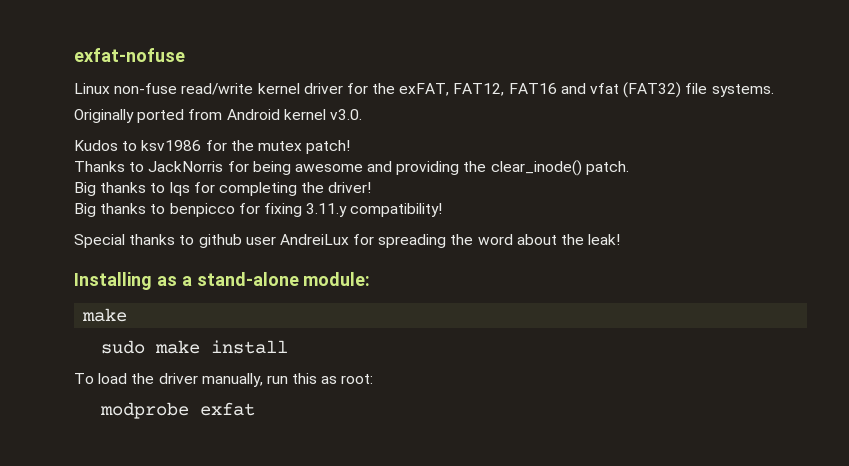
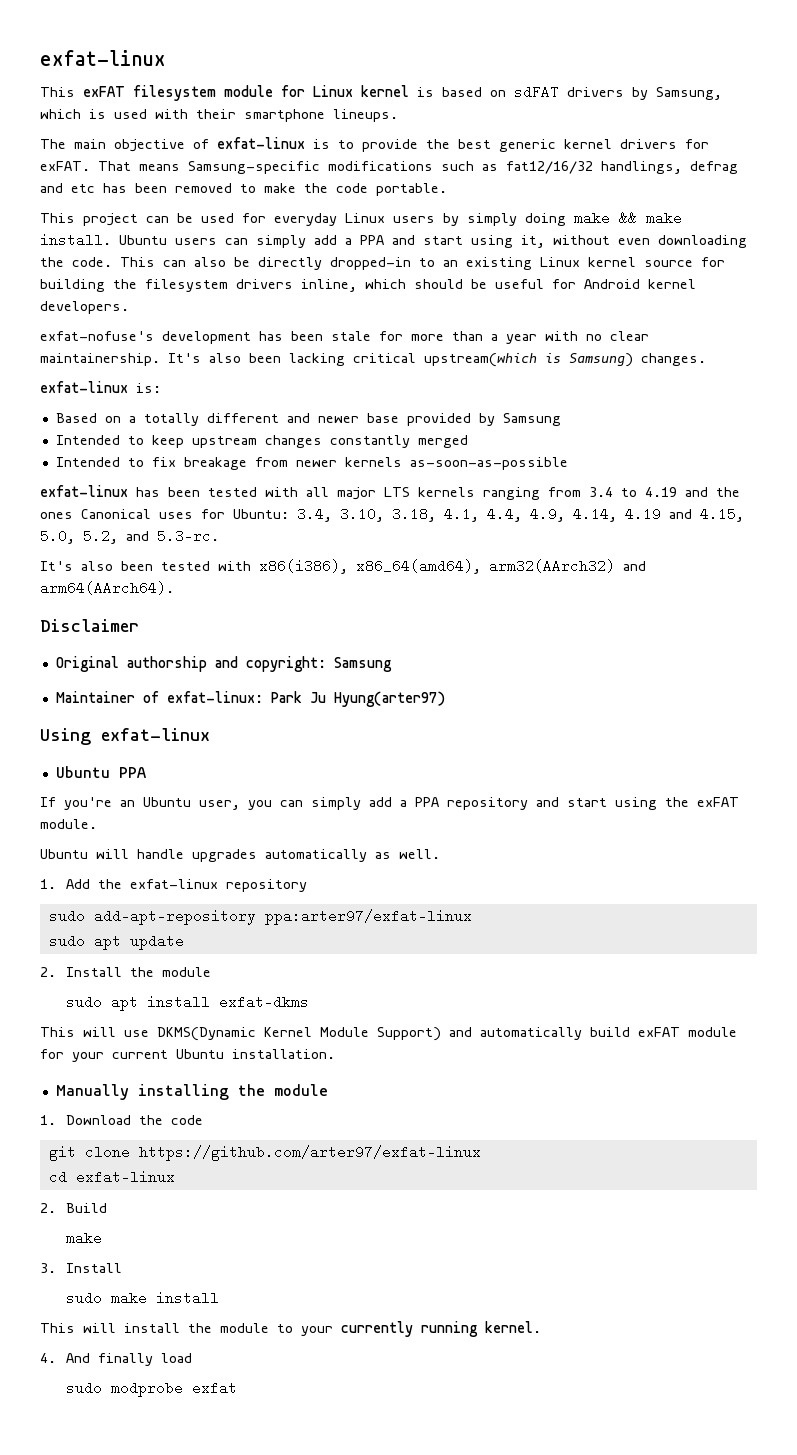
[74,48,185,62] [74,82,774,98] [74,109,362,123] [74,140,351,154] [74,160,629,176] [74,182,372,196] [74,203,443,217] [74,234,621,248] [74,272,371,290] [82,308,128,322] exfat-nofuse // Linux non-fuse read/write kernel driver for the exFAT, FAT12, FAT16 and vfat (FAT32) file systems. // Originally ported from Android kernel v3.0. // Kudos to ksv1986 for the mutex patch! // Thanks to JackNorris for being awesome and providing the clear_inode() patch. // Big thanks to lqs for completing the driver! // Big thanks to benpicco for fixing 3.11.y compatibility! // Special thanks to github user AndreiLux for spreading the word about the leak! // Installing as a stand-alone module: // make -> [40,50,166,66] [40,85,722,101] [40,109,398,122] [40,137,709,152] [40,161,738,174] [40,183,447,196] [40,211,682,226] [40,233,747,248] [40,257,725,270] [40,279,696,292] [40,301,129,314] [40,331,649,344] [40,353,706,367] [40,381,161,393] [55,413,561,426] [55,435,468,448] [55,457,568,470] [40,485,740,500] [40,507,744,522] [40,529,219,544] [40,559,646,574] [40,581,174,595] [40,619,139,632] [55,656,392,672] [55,691,445,707] [40,728,210,745] [55,766,146,778] [40,797,739,810] [40,819,97,829] [40,849,440,862] [40,879,307,892] [48,909,472,925] [48,934,184,950] [40,967,211,977] [65,995,309,1011] [40,1027,737,1041] [40,1049,335,1062] [55,1084,328,1100] [40,1115,203,1125] [48,1145,481,1161] [48,1170,175,1184] [40,1203,107,1213] [65,1231,102,1245] [40,1263,122,1273] exfat-linux // This exFAT filesystem module for Linux kernel is based on sdFAT drivers by Samsung, which is used with their smartphone lineups. // The main objective of exfat-linux is to provide the best generic kernel drivers for exFAT. That means Samsung-specific modifications such as fat12/16/32 handlings, defrag and etc has been removed to make the code portable. // This project can be used for everyday Linux users by simply doing make && make install. Ubuntu users can simply add a PPA and start using it, without even downloading the code. This can also be directly dropped-in to an existing Linux kernel source for building the filesystem drivers inline, which should be useful for Android kernel developers. // exfat-nofuse's development has been stale for more than a year with no clear maintainership. It's also been lacking critical upstream(which is Samsung) changes. // exfat-linux is: // Based on a totally different and newer base provided by Samsung // Intended to keep upstream changes constantly merged // Intended to fix breakage from newer kernels as-soon-as-possible // exfat-linux has been tested with all major LTS kernels ranging from 3.4 to 4.19 and the ones Canonical uses for Ubuntu: 3.4, 3.10, 3.18, 4.1, 4.4, 4.9, 4.14, 4.19 and 4.15, 5.0, 5.2, and 5.3-rc. // It's also been tested with x86(i386), x86_64(amd64), arm32(AArch32) and arm64(AArch64). // Disclaimer // Original authorship and copyright: Samsung // Maintainer of exfat-linux: Park Ju Hyung(arter97) // Using exfat-linux // Ubuntu PPA // If you're an Ubuntu user, you can simply add a PPA repository and start using the exFAT module. // Ubuntu will handle upgrades automatically as well. // 1. Add the exfat-linux repository // sudo add-apt-repository ppa:arter97/exfat-linux // sudo apt update // 2. Install the module // sudo apt install exfat-dkms // This will use DKMS(Dynamic Kernel Module Support) and automatically build exFAT module for your current Ubuntu installation. // Manually installing the module // 1. Download the code // git clone https://github.com/arter97/exfat-linux // cd exfat-linux // 2. Build // make // 3. Install
[74,373,374,387] To load the driver manually, run this as root: // -> [40,1321,541,1337] [40,1353,192,1366] [65,1381,102,1395] This will install the module to your currently running kernel. // 4. And finally load // sudo

